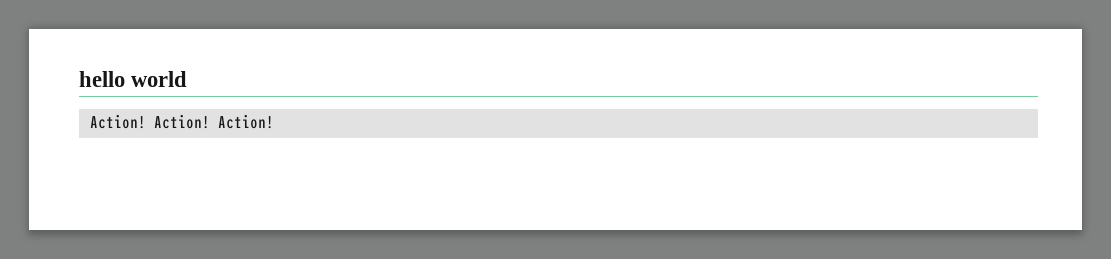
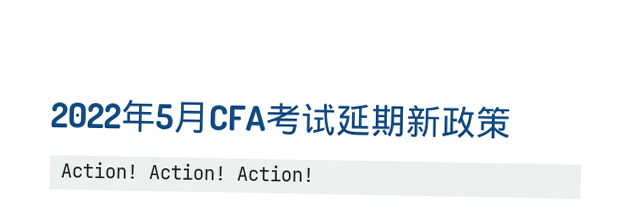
[79,71,188,87] hello world -> [50,99,512,140] 2022年5月CFA考试延期新政策

